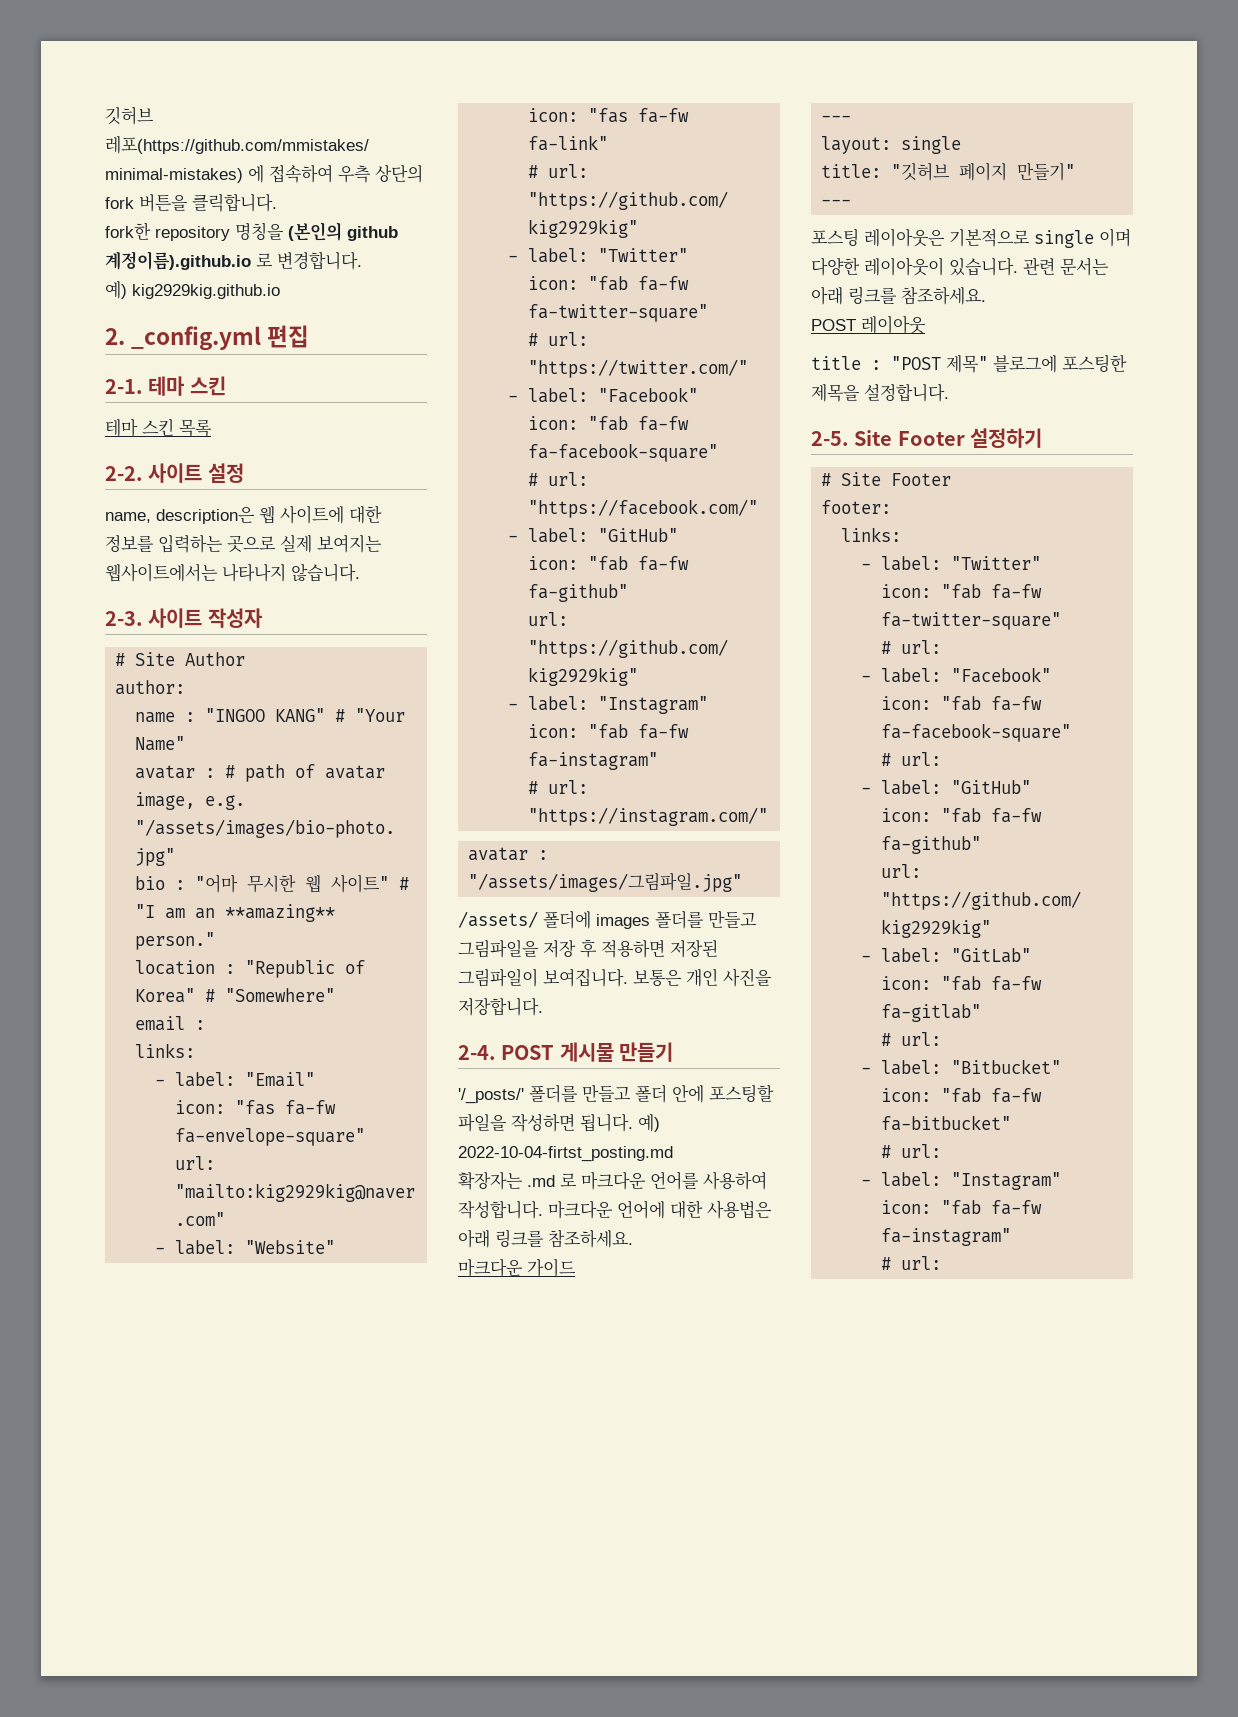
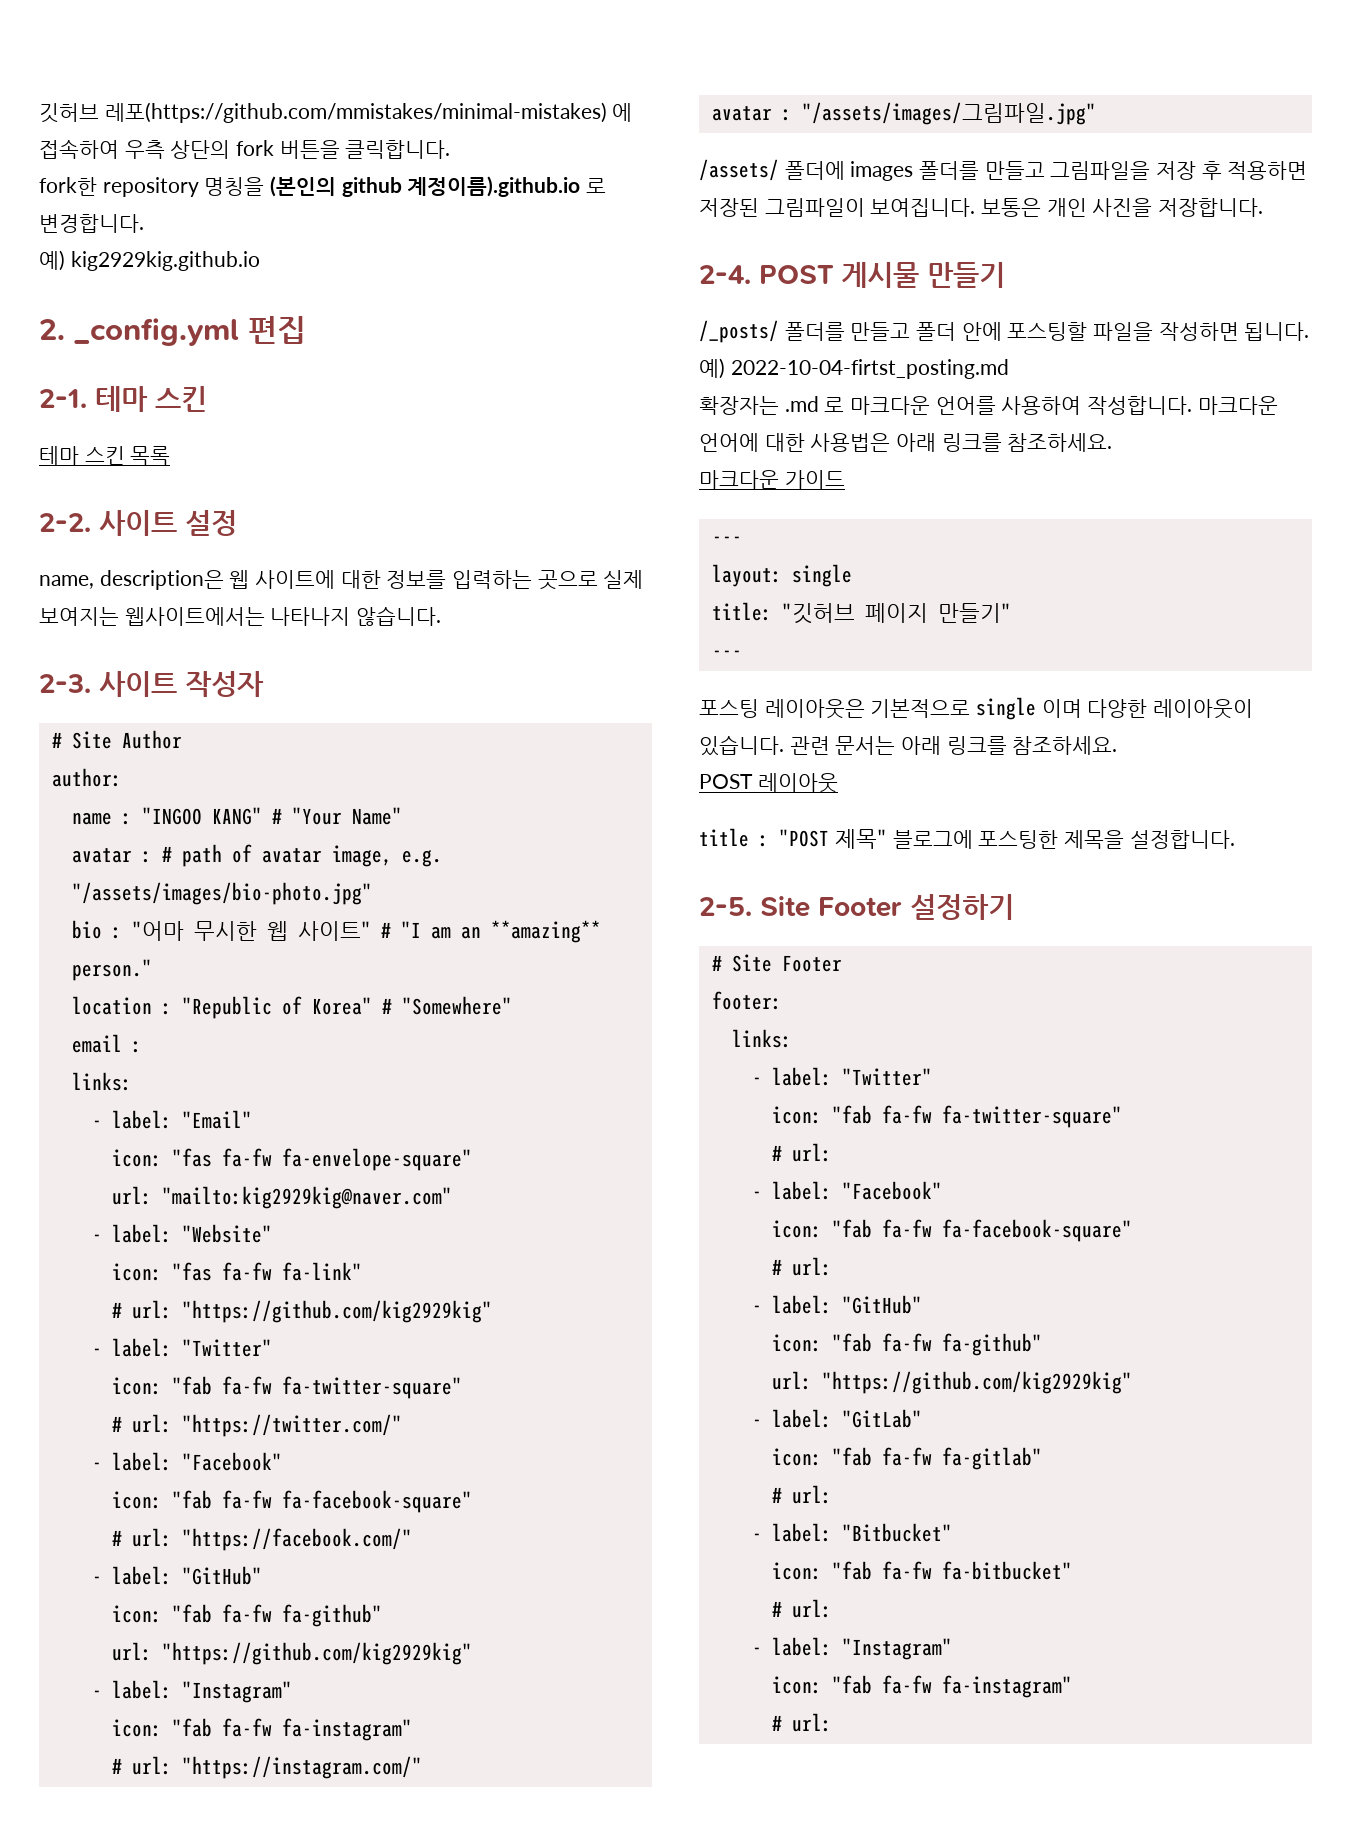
[458,1088,524,1104] '/_posts/' -> [699,320,779,343] /_posts/

